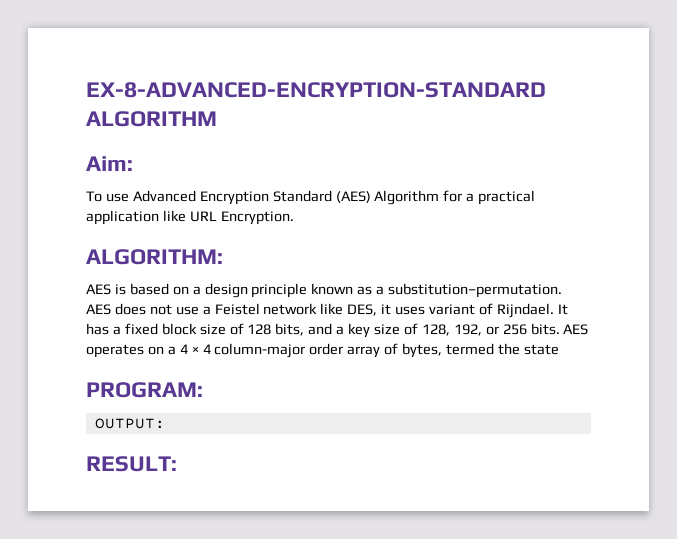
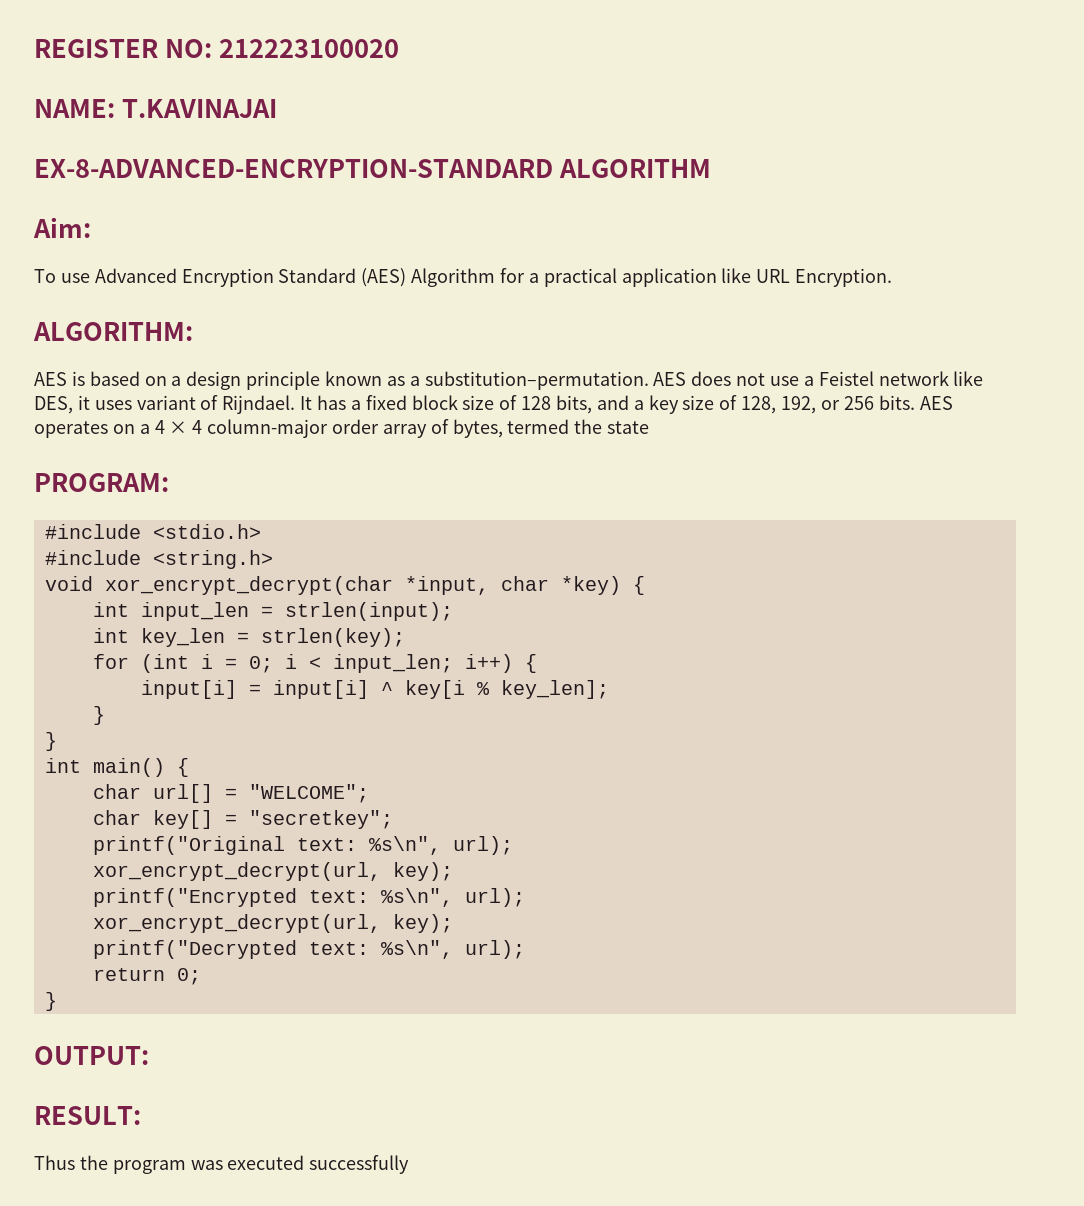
(86, 90) none -> [34,39,399,58] [34,99,277,118] REGISTER NO: 212223100020 // NAME: T.KAVINAJAI //
[94,418,165,429] [86,456,177,472] OUTPUT: // RESULT: -> [44,524,261,539] [44,550,273,569] [44,576,645,595] [92,602,453,621] [92,628,405,647] [92,654,537,673] [140,680,609,699] [92,706,105,725] [44,732,57,751] [44,758,189,777] [92,784,369,803] [92,810,393,829] [92,836,513,855] [92,862,453,881] [92,888,525,907] [92,914,453,933] [92,940,525,959] [92,968,201,985] [44,992,57,1011] [34,1046,149,1065] [34,1106,141,1125] [34,1155,410,1174] #include <stdio.h> // #include <string.h> // void xor_encrypt_decrypt(char *input, char *key) { // int input_len = strlen(input); // int key_len = strlen(key); // for (int i = 0; i < input_len; i++) { // input[i] = input[i] ^ key[i % key_len]; // } // } // int main() { // char url[] = "WELCOME"; // char key[] = "secretkey"; // printf("Original text: %s\n", url); // xor_encrypt_decrypt(url, key); // printf("Encrypted text: %s\n", url); // xor_encrypt_decrypt(url, key); // printf("Decrypted text: %s\n", url); // return 0; // } // OUTPUT: // RESULT: // Thus the program was executed successfully

